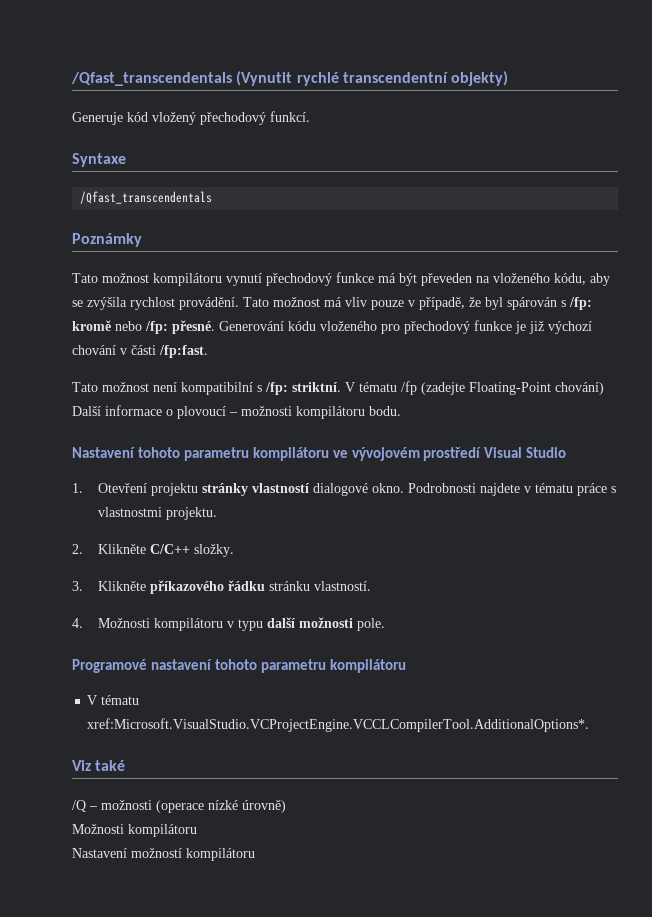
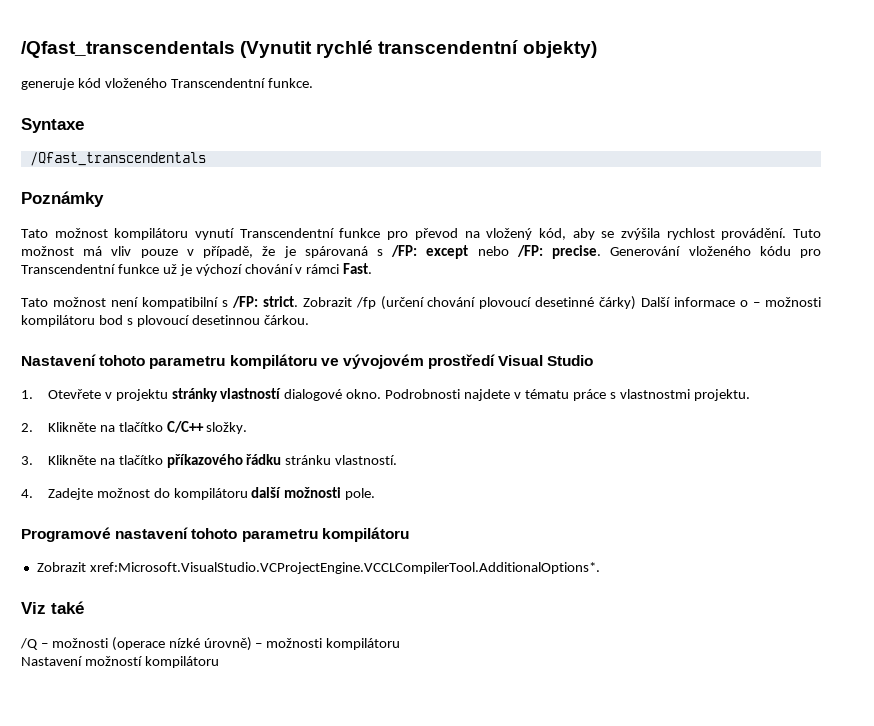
[72,111,310,125] Generuje kód vložený přechodový funkcí. -> [21,78,313,90] generuje kód vloženého Transcendentní funkce.
[266,272,586,286] přechodový funkce má být převeden na vloženého kódu, -> [239,228,566,240] Transcendentní funkce pro převod na vložený kód,
[243,297,269,307] Tato -> [793,229,821,238] Tuto
[485,297,592,310] [72,320,544,334] byl spárován s /fp: kromě nebo /fp: přesné. Generování kódu vloženého pro přechodový funkce je již -> [283,245,821,259] [21,264,192,276] je spárovaná s /FP: except nebo /FP: precise. Generování vloženého kódu pro Transcendentní funkce už je
[131,345,208,358] části /fp:fast. -> [306,263,373,274] rámci Fast.
[265,381,604,395] /fp: striktní. V tématu /fp (zadejte Floating-Point chování) -> [231,296,637,310] /FP: strict. Zobrazit /fp (určení chování plovoucí desetinné čárky)
[177,406,401,419] plovoucí – možnosti kompilátoru bodu. -> [753,297,822,307] [21,315,309,327] – možnosti kompilátoru bod s plovoucí desetinnou čárkou.
[97,483,147,493] Otevření -> [47,389,112,399] Otevřete v
(146, 549) none -> [99,422,163,432] na tlačítko
(146, 586) none -> [99,455,163,465] na tlačítko
[97,618,263,631] Možnosti kompilátoru v typu -> [47,488,248,500] Zadejte možnost do kompilátoru
[87,695,140,705] V tématu -> [36,562,86,572] Zobrazit
[72,824,124,834] // Možnosti -> [255,638,323,648] – možnosti

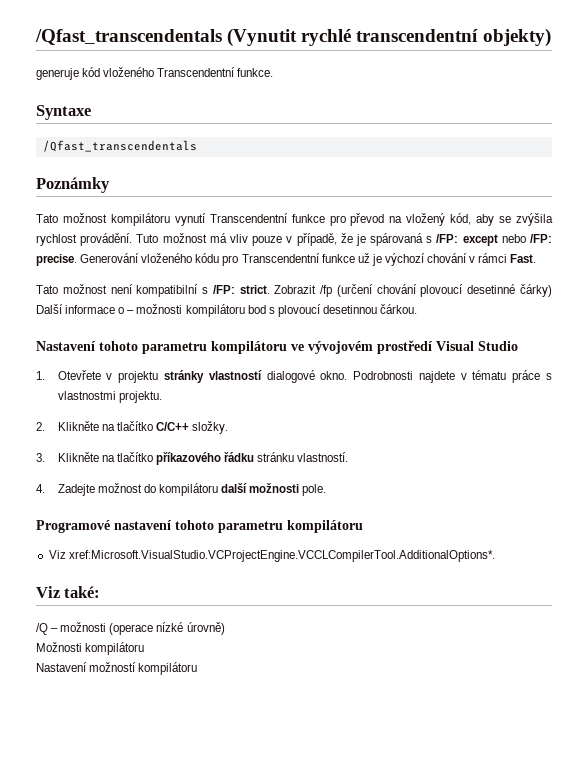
[36,562,86,572] Zobrazit -> [48,550,66,559] Viz
[51,601,84,614] také -> [64,586,101,598] také:
[255,638,323,648] – možnosti -> [36,642,82,652] // Možnosti

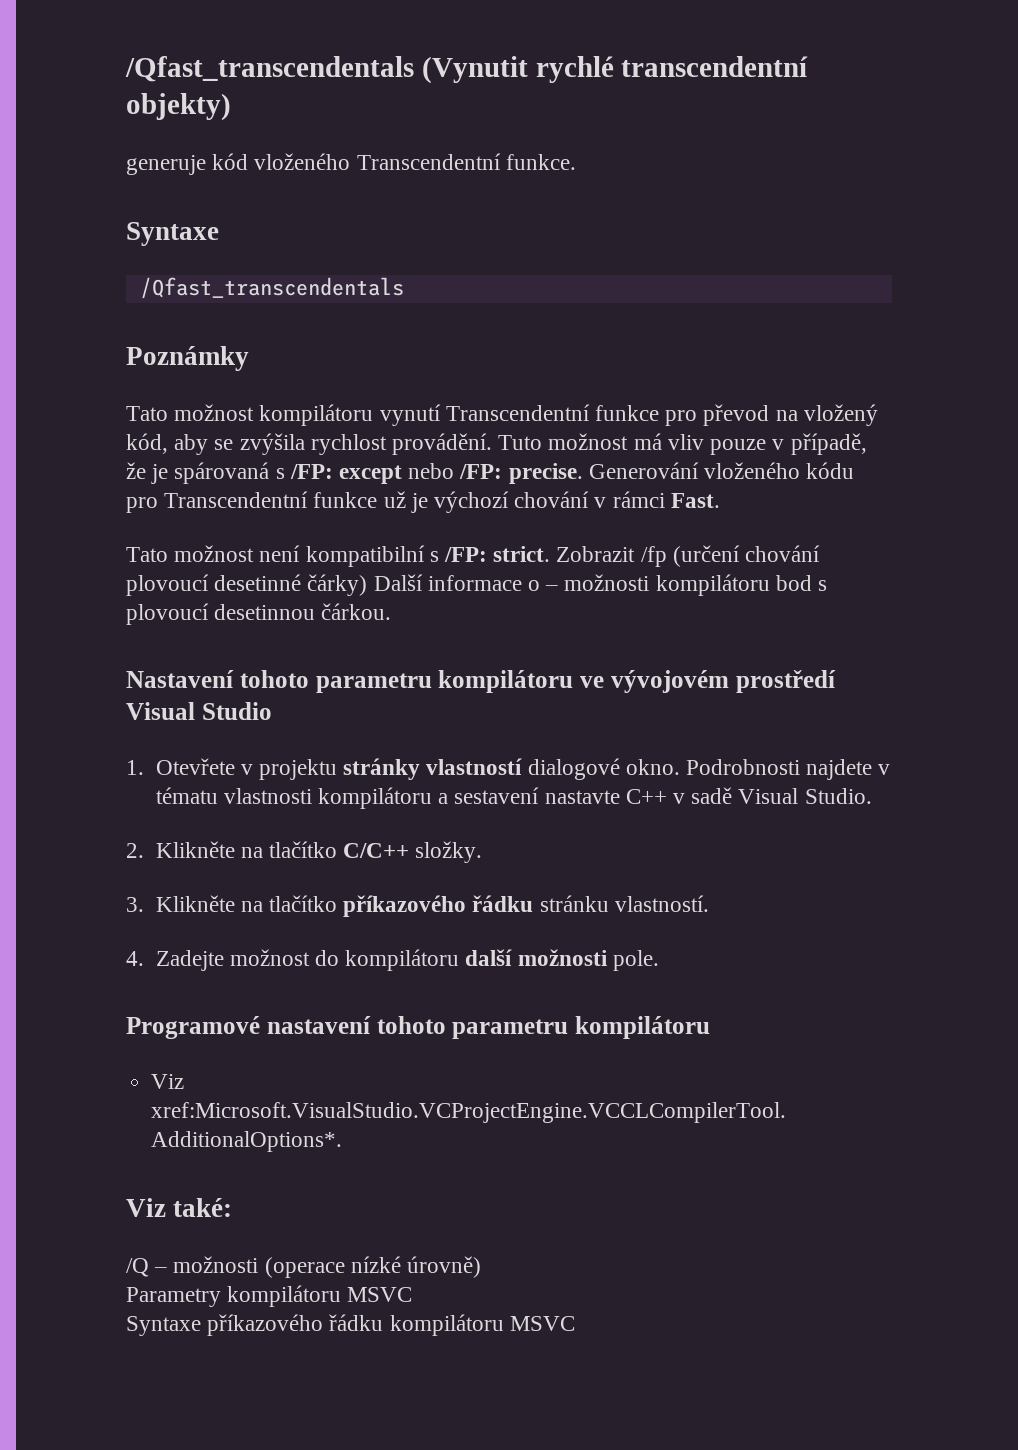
[512,370,552,383] [57,391,162,403] práce s vlastnostmi projektu. -> [223,787,872,809] vlastnosti kompilátoru a sestavení nastavte C++ v sadě Visual Studio.
[36,642,145,655] [36,662,198,675] Možnosti kompilátoru // Nastavení možností kompilátoru -> [126,1285,413,1307] [126,1314,575,1336] Parametry kompilátoru MSVC // Syntaxe příkazového řádku kompilátoru MSVC

